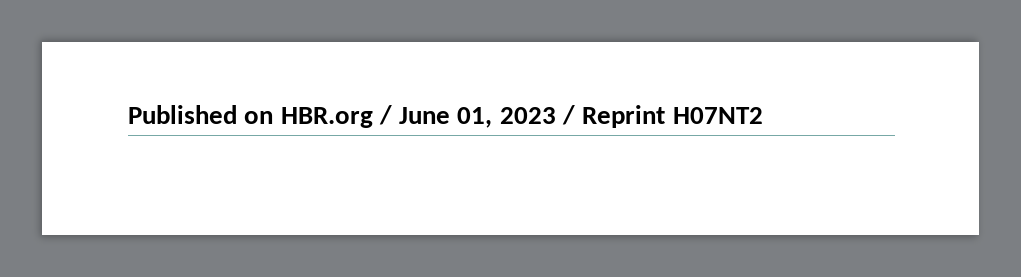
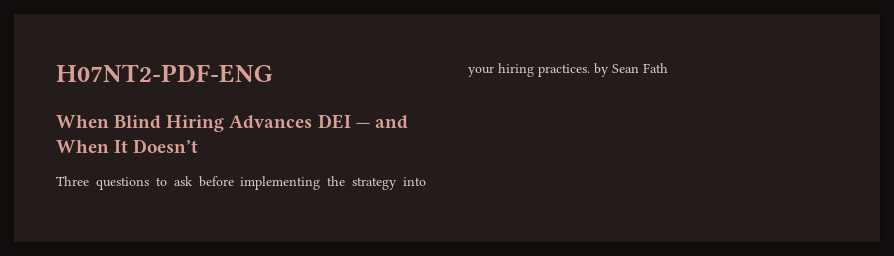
[128,105,763,128] Published on HBR.org / June 01, 2023 / Reprint H07NT2 -> [56,64,273,83] [56,114,408,132] [56,139,199,153] [56,176,426,190] [468,63,668,77] H07NT2-PDF-ENG // When Blind Hiring Advances DEI — and When It Doesn’t // Three questions to ask before implementing the strategy into your hiring practices. by Sean Fath

